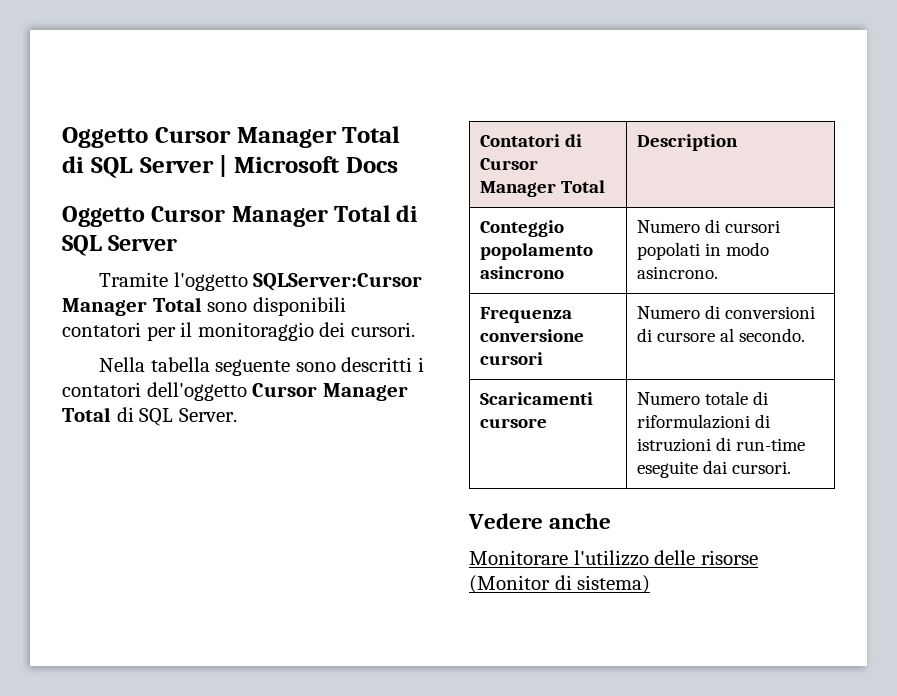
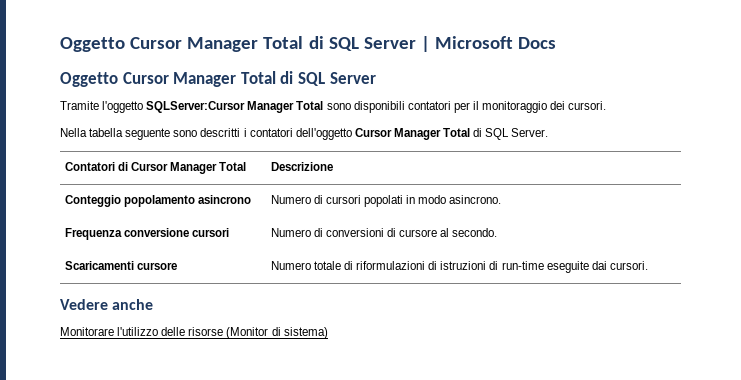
[637,134,739,151] Description -> [270,162,333,171] Descrizione

